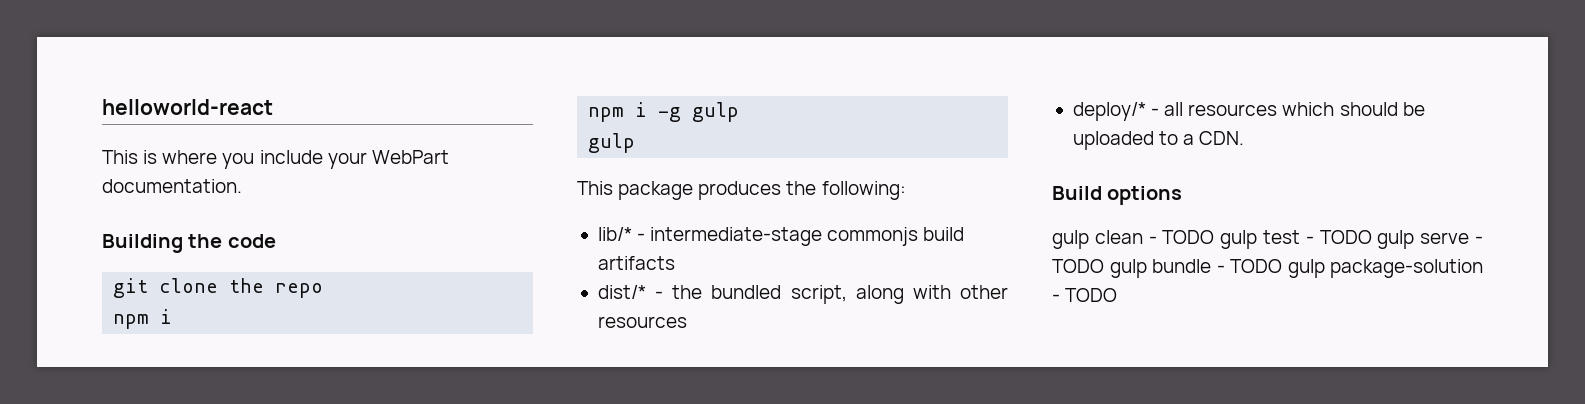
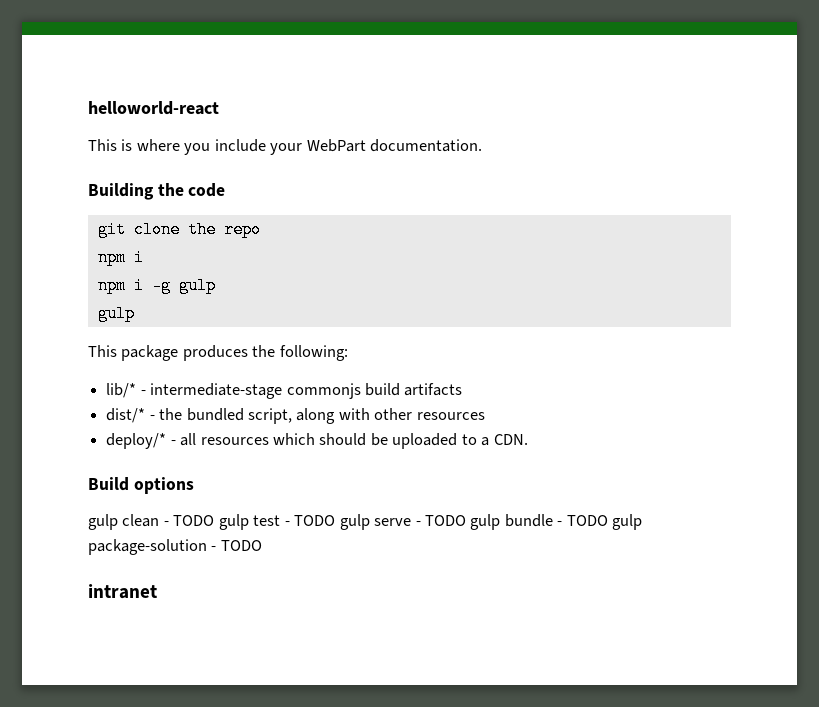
(1118, 295) none -> [88,584,157,599] // intranet

